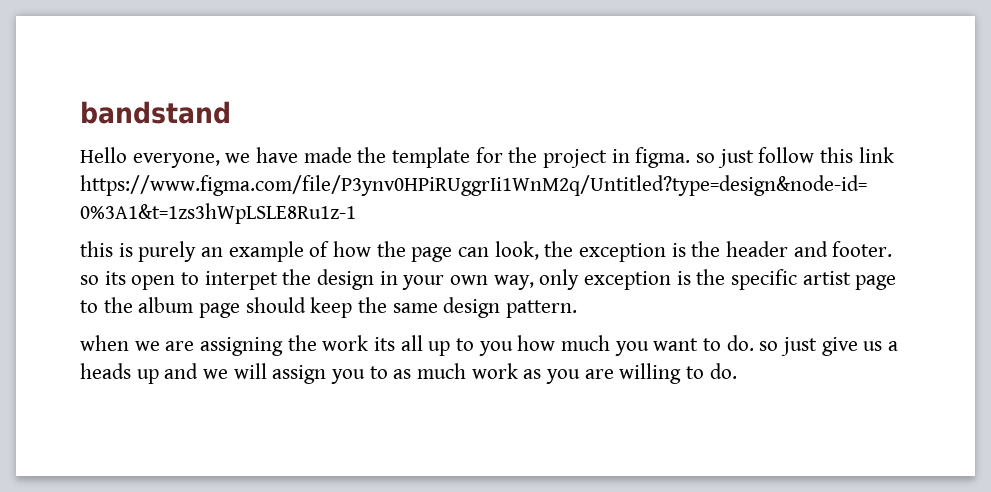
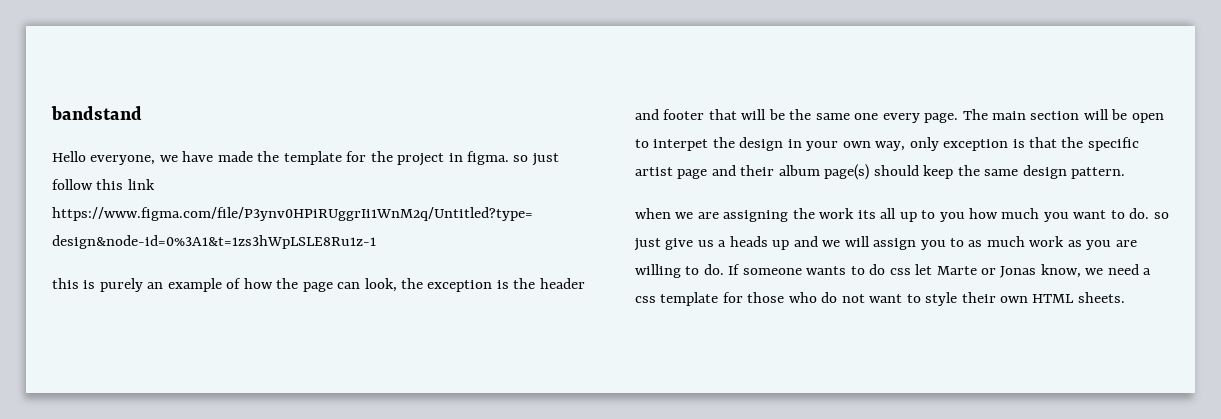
[832,241,893,257] [80,271,126,285] footer. so its -> [663,109,1128,123] footer that will be the same one every page. The main section will be
(691, 278) none -> [1029,137,1058,148] that
[80,297,241,318] to the album page -> [711,164,870,180] and their album page(s)
(737, 371) none -> [728,264,1152,278] [635,292,1125,306] If someone wants to do css let Marte or Jonas know, we need a css template for those who do not want to style their own HTML sheets.

